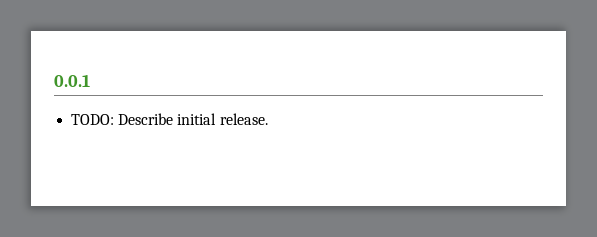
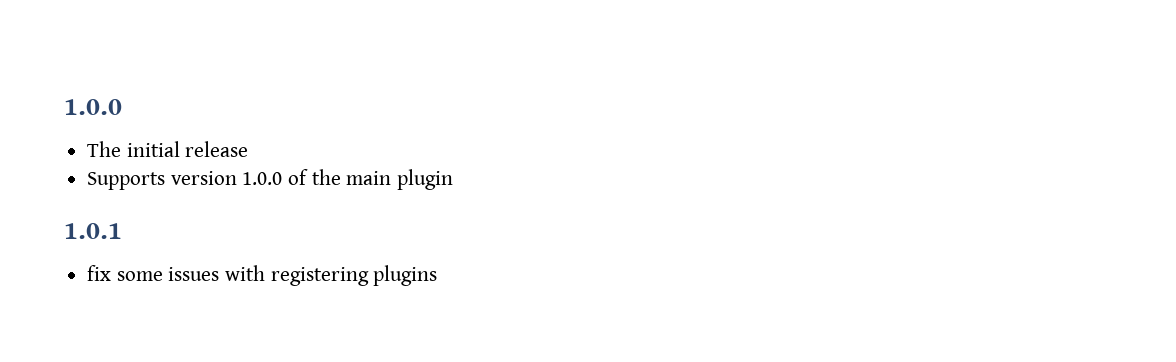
[54,74,90,87] [71,113,268,125] 0.0.1 // TODO: Describe initial release. -> [64,99,122,115] [87,141,249,157] [87,169,454,190] [64,223,122,239] [87,265,438,286] 1.0.0 // The initial release // Supports version 1.0.0 of the main plugin // 1.0.1 // fix some issues with registering plugins

